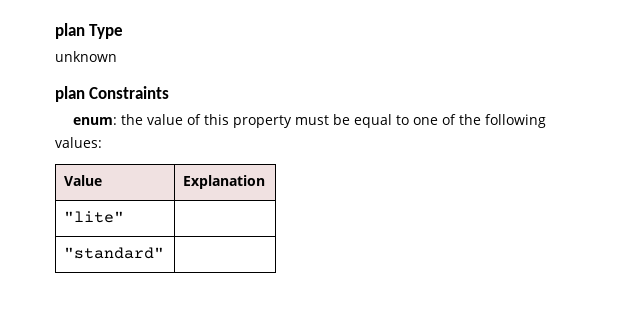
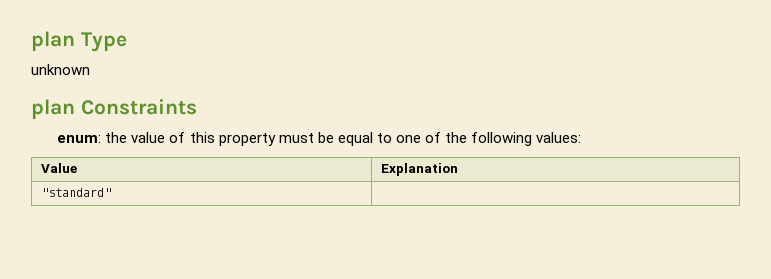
[64,211,125,223] // "lite" | -> (458, 169) none

